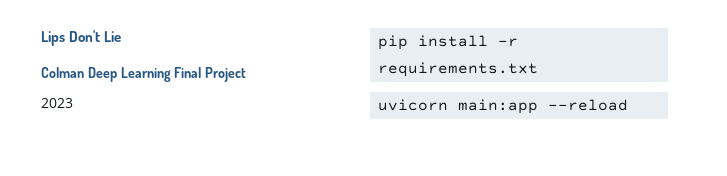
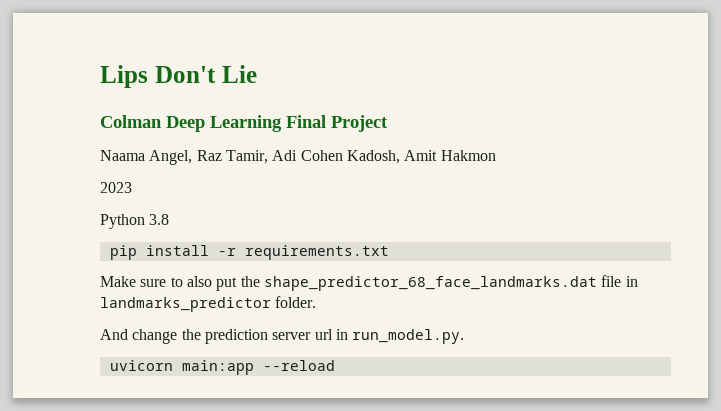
(247, 74) none -> [100,150,496,165] // Naama Angel, Raz Tamir, Adi Cohen Kadosh, Amit Hakmon
(73, 103) none -> [100,214,170,229] // Python 3.8
(539, 69) none -> [100,275,638,291] [100,296,317,312] [100,329,465,344] // Make sure to also put the shape_predictor_68_face_landmarks.dat file in landmarks_predictor folder. // And change the prediction server url in run_model.py.

